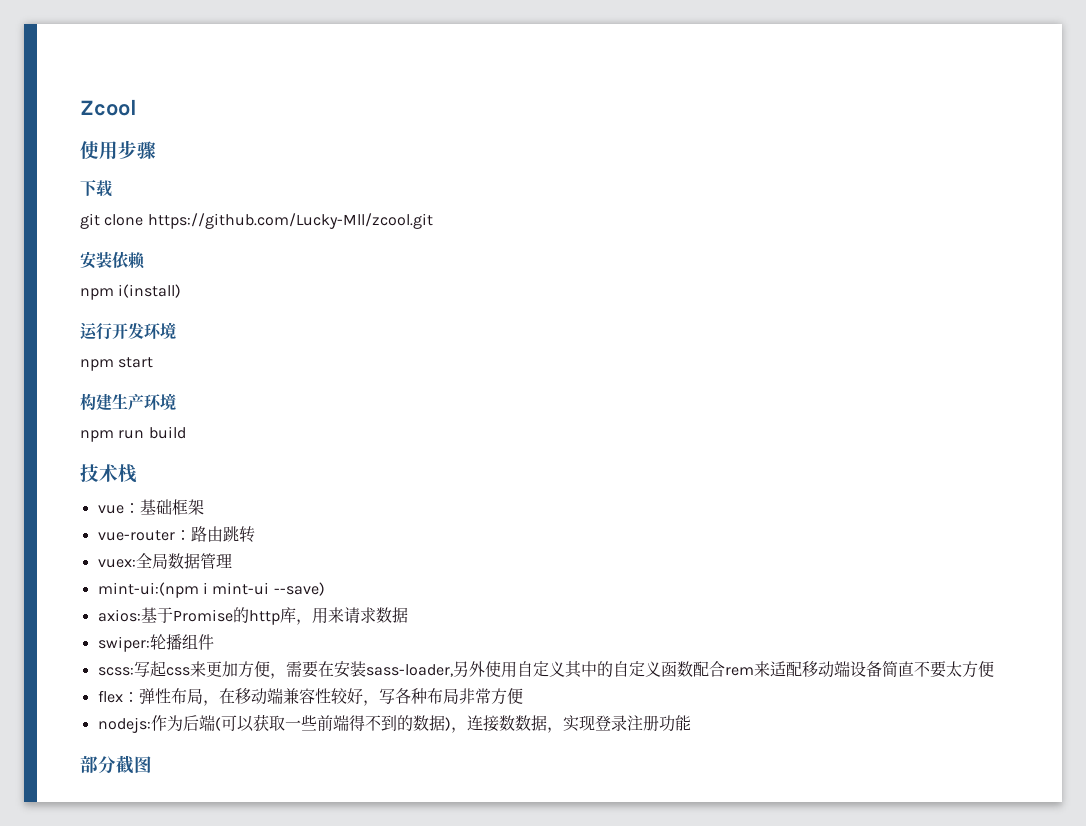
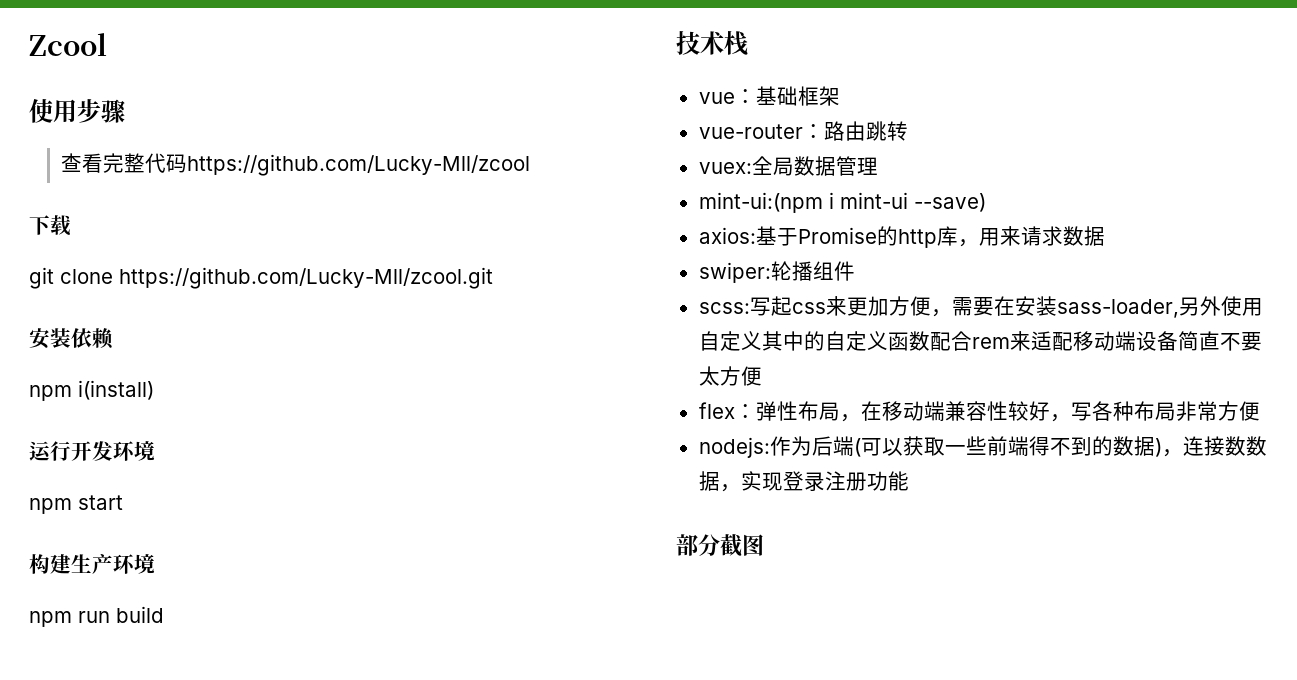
(156, 150) none -> [60,153,530,176] // 查看完整代码https://github.com/Lucky-Mll/zcool

